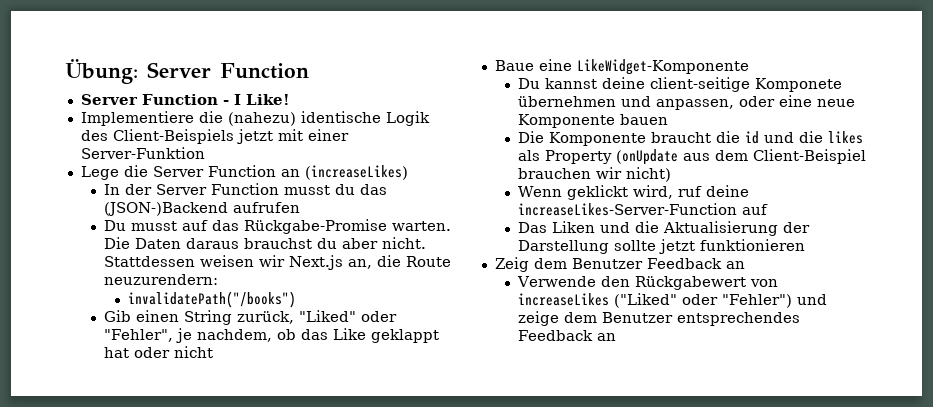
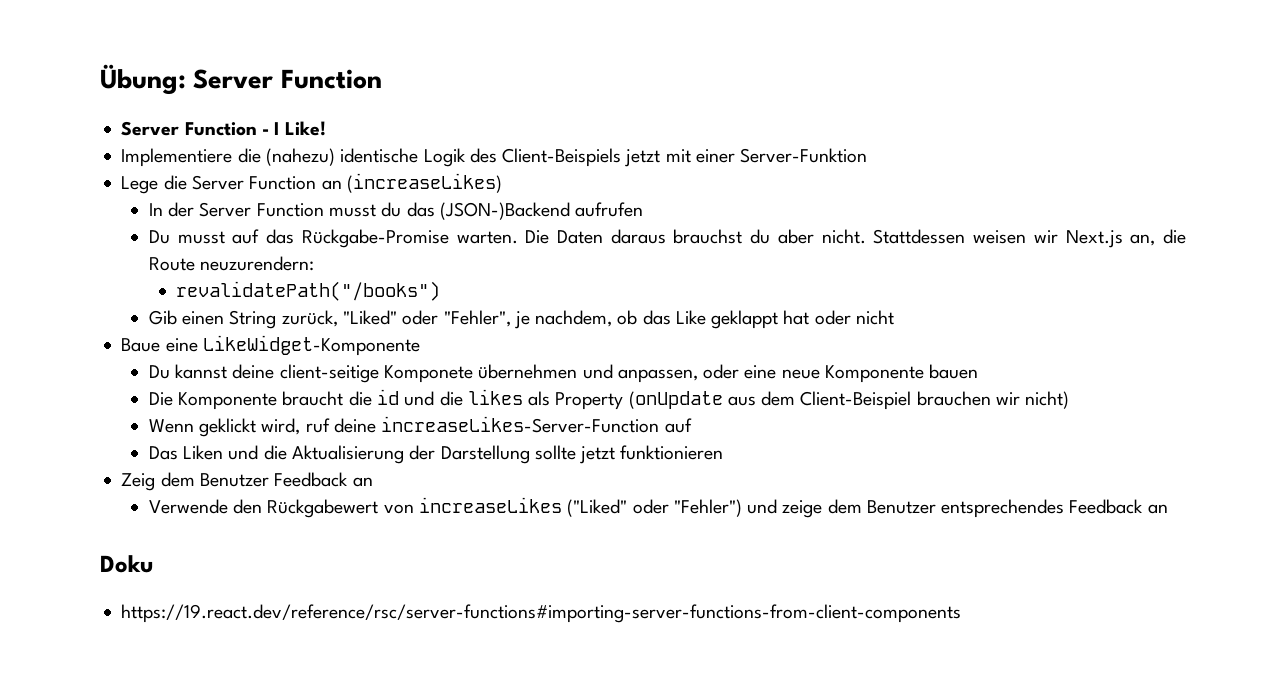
[127,291,296,308] invalidatePath("/books") -> [176,281,441,301] revalidatePath("/books")
(617, 337) none -> [100,555,153,573] [121,604,962,623] // Doku // https://19.react.dev/reference/rsc/server-functions#importing-server-functions-from-client-components

